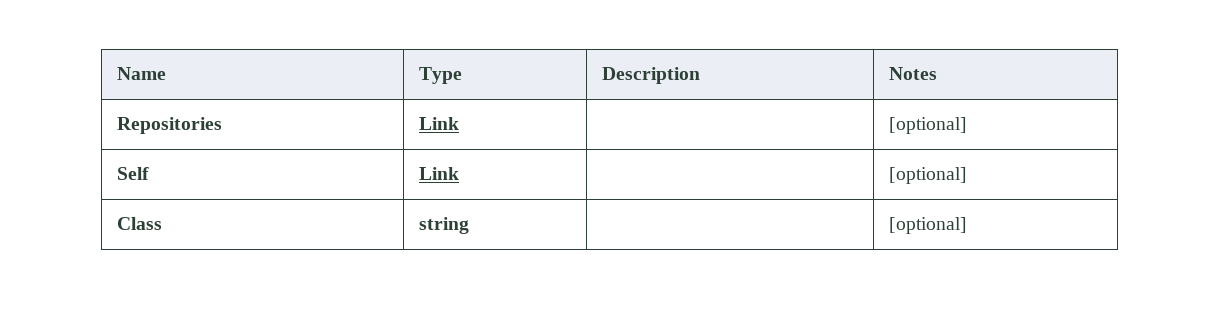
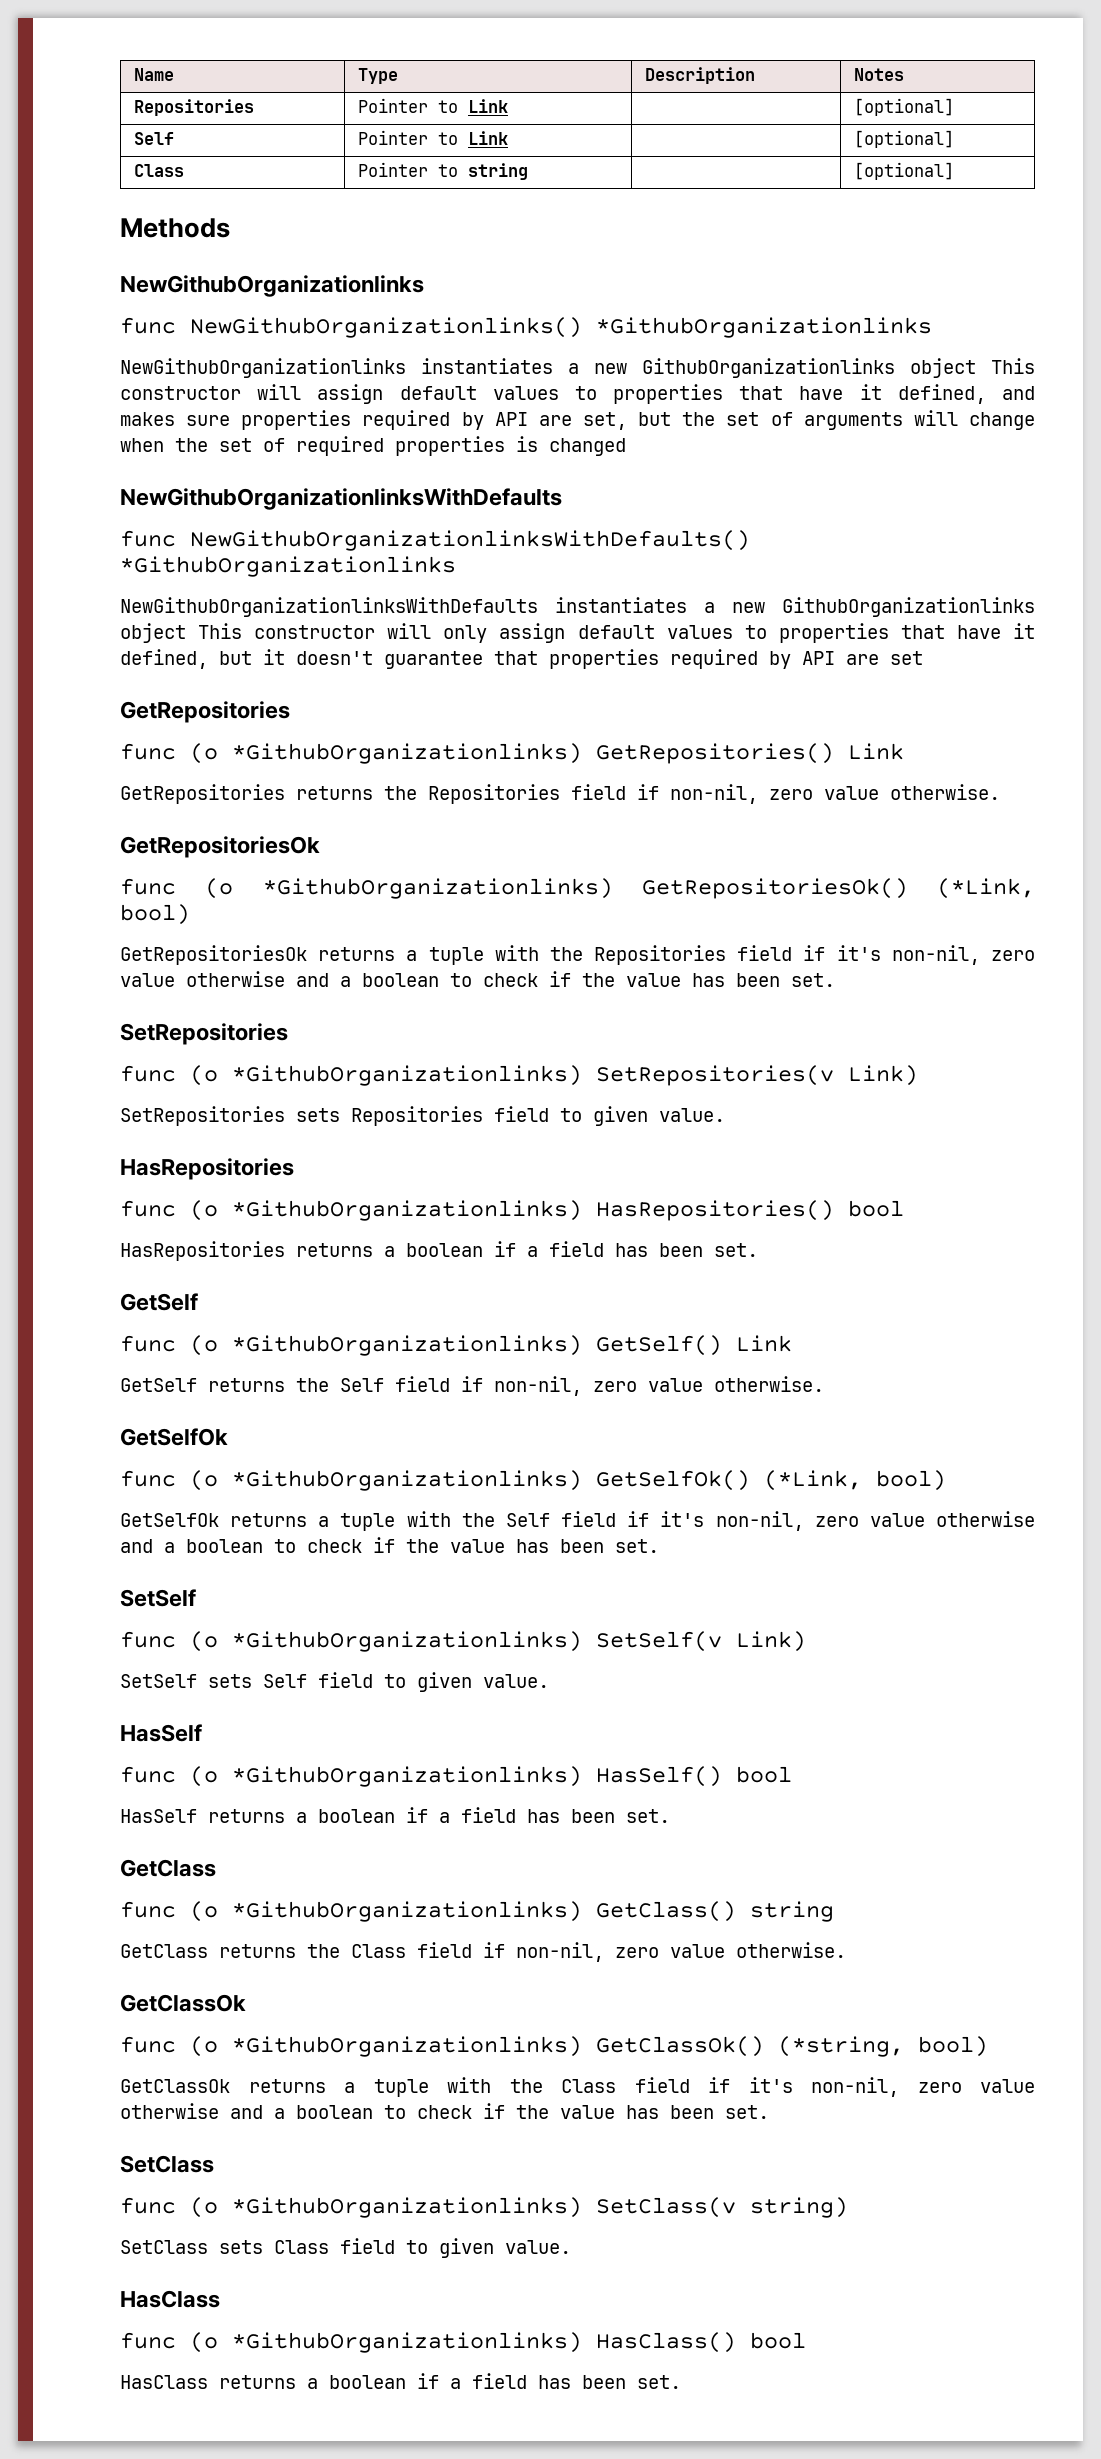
(223, 125) none -> [357,98,458,113] Pointer to
(150, 173) none -> [357,130,458,145] Pointer to
(163, 223) none -> [357,162,458,177] Pointer to
(968, 225) none -> [120,218,230,238] [120,275,424,297] [120,317,932,338] [120,358,1035,378] [120,384,1035,404] [120,410,1035,430] [120,436,626,456] [120,488,562,510] [120,530,750,551] [120,556,456,577] [120,597,1035,617] [120,623,1036,643] [120,649,923,669] [120,701,290,723] [120,743,904,764] [120,784,1000,804] [120,836,320,858] [120,878,1035,899] [120,904,190,925] [120,945,1035,965] [120,971,835,987] [120,1023,288,1045] [120,1065,918,1086] [120,1106,725,1126] [120,1158,294,1180] [120,1200,904,1221] [120,1241,758,1261] [120,1293,198,1311] [120,1335,792,1356] [120,1376,824,1396] [120,1428,228,1446] [120,1470,946,1491] [120,1511,1035,1531] [120,1537,659,1553] [120,1589,196,1607] [120,1631,806,1652] [120,1672,549,1692] [120,1724,202,1742] [120,1766,792,1787] [120,1807,670,1823] [120,1859,216,1877] [120,1901,834,1922] [120,1942,846,1962] [120,1994,246,2012] [120,2036,988,2057] [120,2077,1035,2097] [120,2103,769,2119] [120,2155,214,2173] [120,2197,848,2218] [120,2238,571,2258] [120,2290,220,2308] [120,2332,806,2353] [120,2373,681,2389] // Methods // NewGithubOrganizationlinks // func NewGithubOrganizationlinks() *GithubOrganizationlinks // NewGithubOrganizationlinks instantiates a new GithubOrganizationlinks object This constructor will assign default values to properties that have it defined, and makes sure properties required by API are set, but the set of arguments will change when the set of required properties is changed // NewGithubOrganizationlinksWithDefaults // func NewGithubOrganizationlinksWithDefaults() *GithubOrganizationlinks // NewGithubOrganizationlinksWithDefaults instantiates a new GithubOrganizationlinks object This constructor will only assign default values to properties that have it defined, but it doesn't guarantee that properties required by API are set // GetRepositories // func (o *GithubOrganizationlinks) GetRepositories() Link // GetRepositories returns the Repositories field if non-nil, zero value otherwise. // GetRepositoriesOk // func (o *GithubOrganizationlinks) GetRepositoriesOk() (*Link, bool) // GetRepositoriesOk returns a tuple with the Repositories field if it's non-nil, zero value otherwise and a boolean to check if the value has been set. // SetRepositories // func (o *GithubOrganizationlinks) SetRepositories(v Link) // SetRepositories sets Repositories field to given value. // HasRepositories // func (o *GithubOrganizationlinks) HasRepositories() bool // HasRepositories returns a boolean if a field has been set. // GetSelf // func (o *GithubOrganizationlinks) GetSelf() Link // GetSelf returns the Self field if non-nil, zero value otherwise. // GetSelfOk // func (o *GithubOrganizationlinks) GetSelfOk() (*Link, bool) // GetSelfOk returns a tuple with the Self field if it's non-nil, zero value otherwise and a boolean to check if the value has been set. // SetSelf // func (o *GithubOrganizationlinks) SetSelf(v Link) // SetSelf sets Self field to given value. // HasSelf // func (o *GithubOrganizationlinks) HasSelf() bool // HasSelf returns a boolean if a field has been set. // GetClass // func (o *GithubOrganizationlinks) GetClass() string // GetClass returns the Class field if non-nil, zero value otherwise. // GetClassOk // func (o *GithubOrganizationlinks) GetClassOk() (*string, bool) // GetClassOk returns a tuple with the Class field if it's non-nil, zero value otherwise and a boolean to check if the value has been set. // SetClass // func (o *GithubOrganizationlinks) SetClass(v string) // SetClass sets Class field to given value. // HasClass // func (o *GithubOrganizationlinks) HasClass() bool // HasClass returns a boolean if a field has been set.

